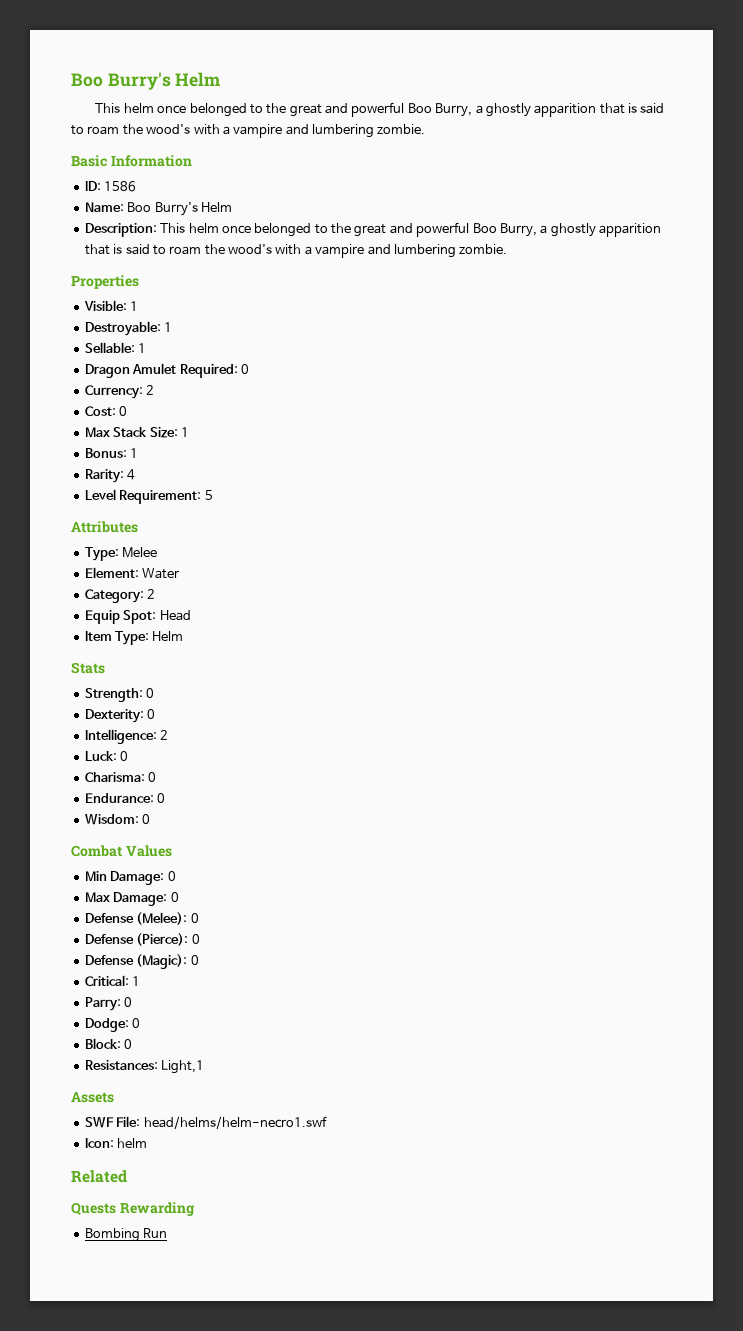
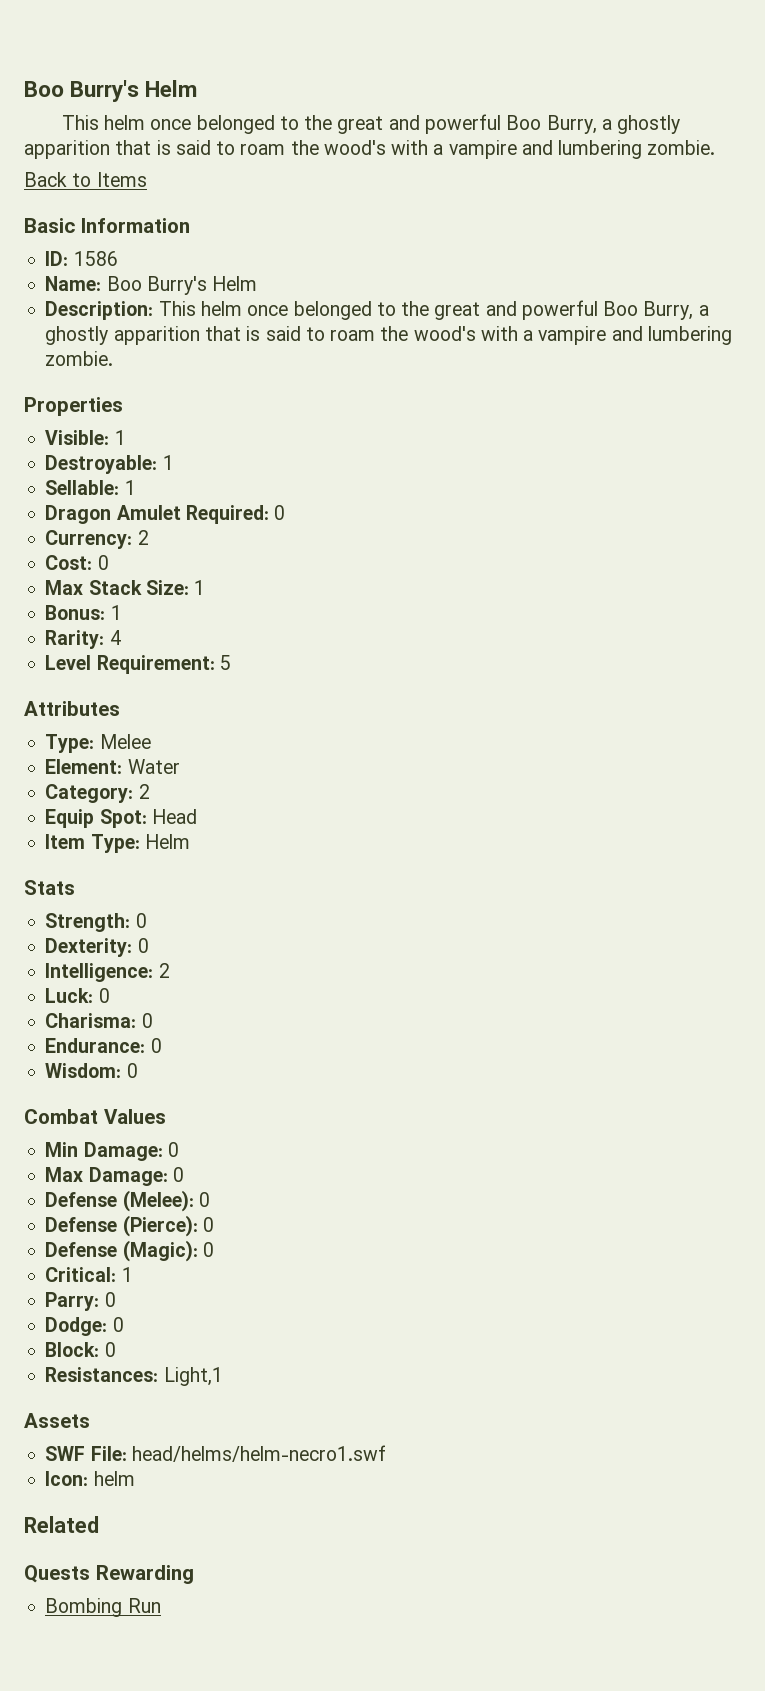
(426, 129) none -> [24,172,147,187] // Back to Items

